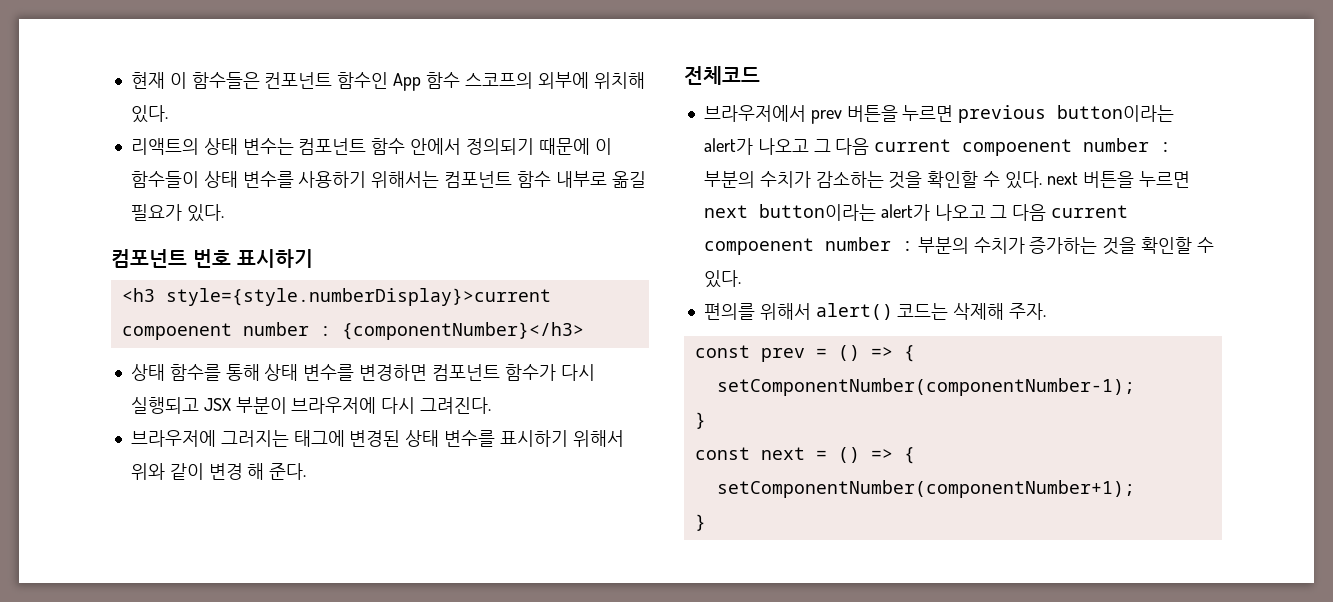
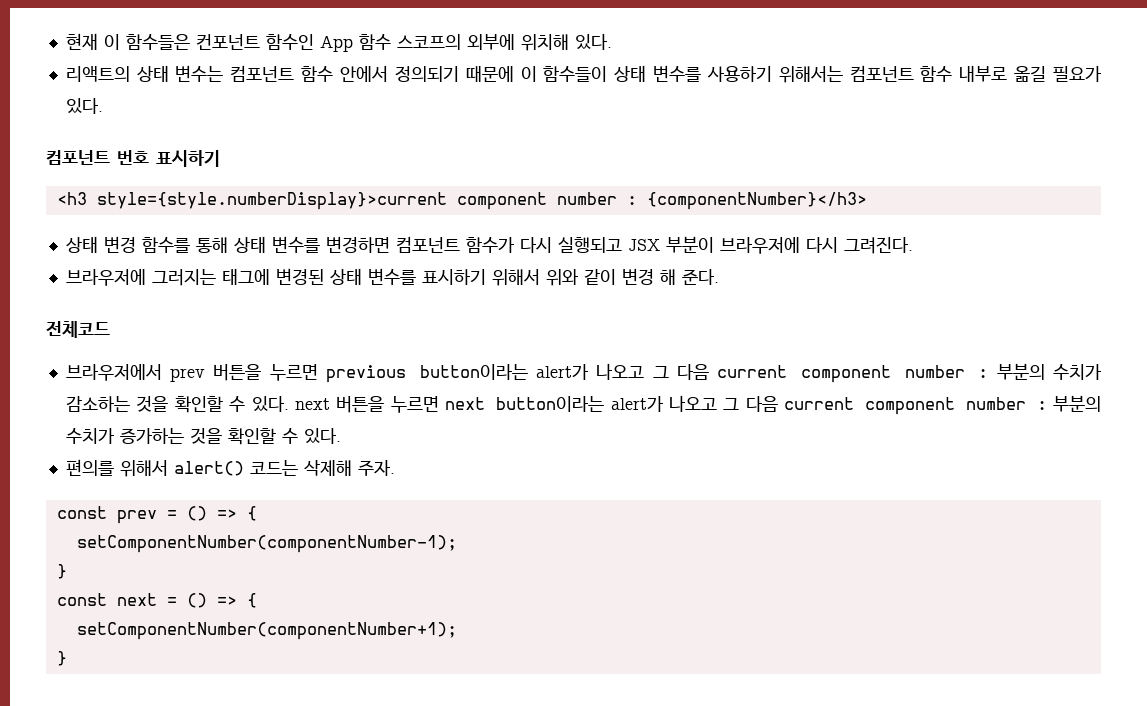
[121,323,232,340] compoenent -> [456,192,547,210] component
(165, 372) none -> [103,236,136,253] 변경
[962,139,1073,156] compoenent -> [800,365,891,383] component
[703,238,814,255] compoenent -> [865,397,956,415] component

